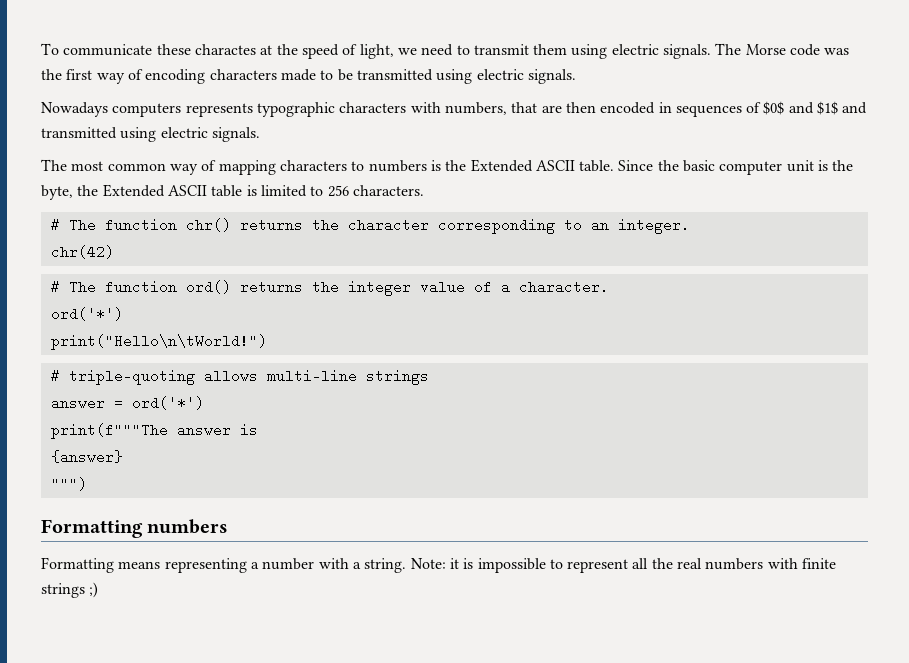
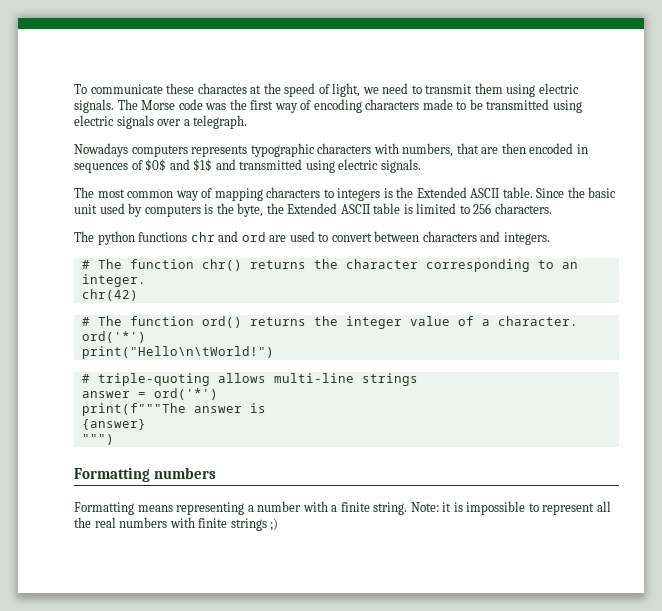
[527,69,576,84] signals. -> [116,115,248,129] signals over a telegraph.
[368,160,427,172] numbers -> [337,188,381,201] integers
[719,160,814,175] computer unit -> [74,203,201,217] unit used by computers
(424, 190) none -> [74,231,550,245] // The python functions chr and ord are used to convert between characters and integers.
(361, 565) none -> [340,502,370,512] finite

